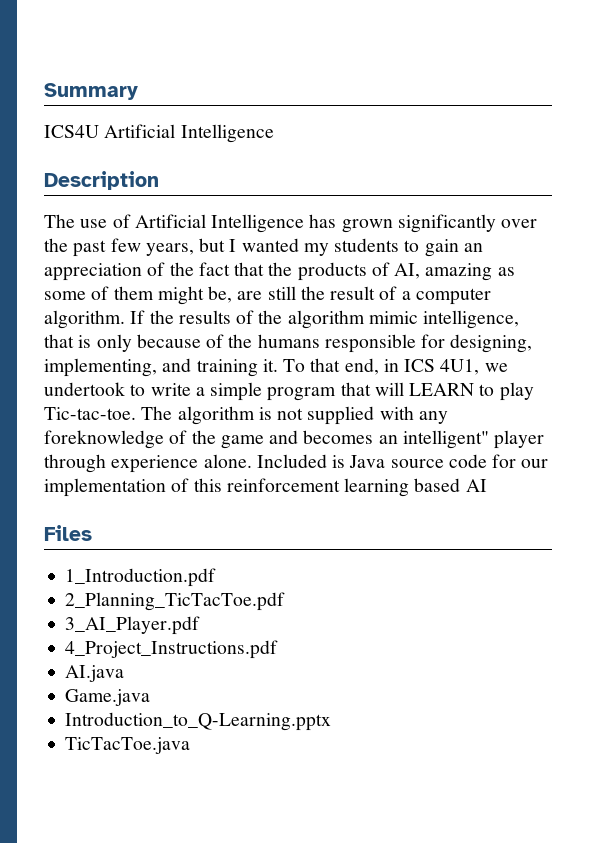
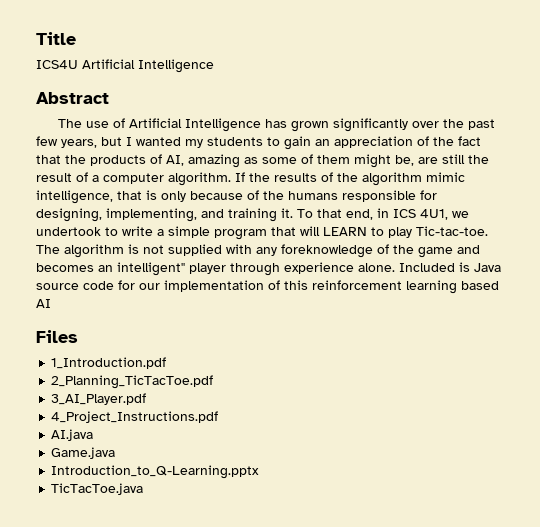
[44,83,138,100] Summary -> [36,32,76,45] Title
[44,171,159,190] Description -> [36,92,109,104] Abstract

